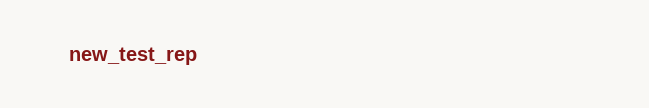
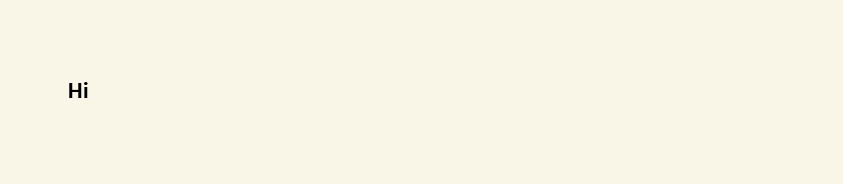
[69,47,197,65] new_test_rep -> [68,82,89,98] Hi

